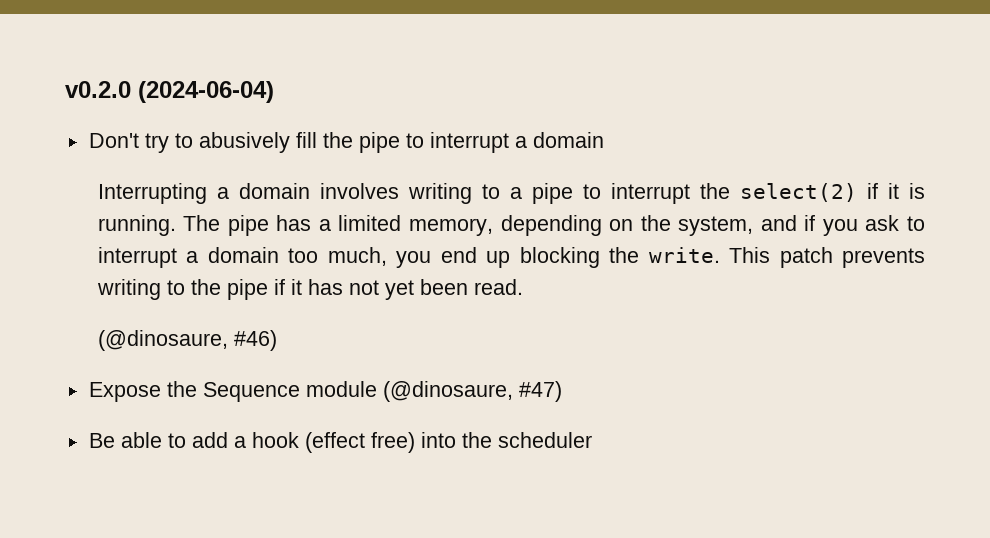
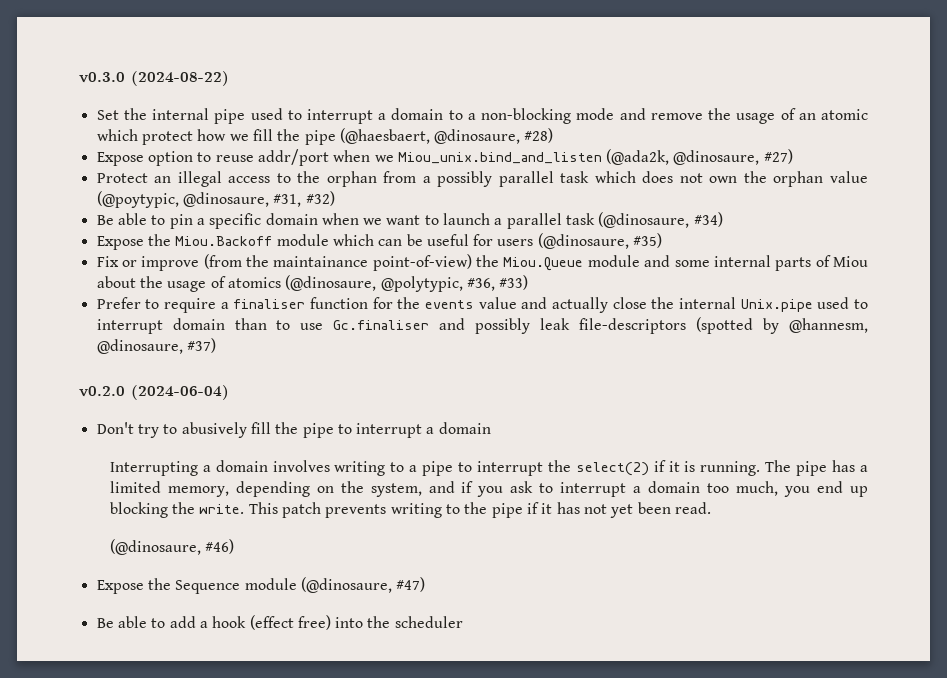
(65, 89) none -> [79,71,229,86] [96,108,869,124] [96,128,554,145] [96,149,793,166] [96,171,869,187] [96,191,335,208] [96,212,723,229] [96,233,663,250] [96,254,869,271] [96,275,529,292] [96,297,868,313] [96,317,868,334] [96,338,216,354] v0.3.0 (2024-08-22) // Set the internal pipe used to interrupt a domain to a non-blocking mode and remove the usage of an atomic which protect how we fill the pipe (@haesbaert, @dinosaure, #28) // Expose option to reuse addr/port when we Miou_unix.bind_and_listen (@ada2k, @dinosaure, #27) // Protect an illegal access to the orphan from a possibly parallel task which does not own the orphan value (@poytypic, @dinosaure, #31, #32) // Be able to pin a specific domain when we want to launch a parallel task (@dinosaure, #34) // Expose the Miou.Backoff module which can be useful for users (@dinosaure, #35) // Fix or improve (from the maintainance point-of-view) the Miou.Queue module and some internal parts of Miou about the usage of atomics (@dinosaure, @polytypic, #36, #33) // Prefer to require a finaliser function for the events value and actually close the internal Unix.pipe used to interrupt domain than to use Gc.finaliser and possibly leak file-descriptors (spotted by @hannesm, @dinosaure, #37) //

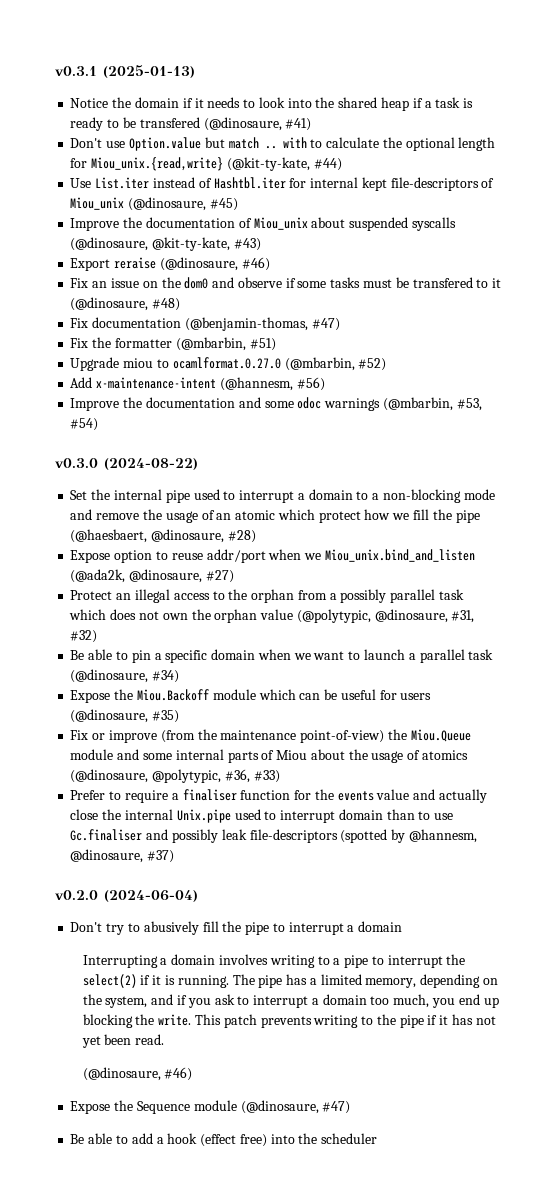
(79, 77) none -> [55,65,195,78] [70,97,474,111] [70,117,312,131] [70,137,496,151] [70,157,342,171] [70,177,495,191] [70,197,238,211] [70,217,456,231] [70,237,261,251] [70,257,270,271] [70,277,502,289] [70,297,181,311] [70,317,340,331] [70,337,276,351] [70,357,387,371] [70,377,325,391] [70,397,482,411] [70,418,99,431] v0.3.1 (2025-01-13) // Notice the domain if it needs to look into the shared heap if a task is ready to be transfered (@dinosaure, #41) // Don't use Option.value but match .. with to calculate the optional length for Miou_unix.{read,write} (@kit-ty-kate, #44) // Use List.iter instead of Hashtbl.iter for internal kept file-descriptors of Miou_unix (@dinosaure, #45) // Improve the documentation of Miou_unix about suspended syscalls (@dinosaure, @kit-ty-kate, #43) // Export reraise (@dinosaure, #46) // Fix an issue on the dom0 and observe if some tasks must be transfered to it (@dinosaure, #48) // Fix documentation (@benjamin-thomas, #47) // Fix the formatter (@mbarbin, #51) // Upgrade miou to ocamlformat.0.27.0 (@mbarbin, #52) // Add x-maintenance-intent (@hannesm, #56) // Improve the documentation and some odoc warnings (@mbarbin, #53, #54) //
[96,191,179,208] (@poytypic, -> [296,609,371,623] (@polytypic,
[273,256,369,267] maintainance -> [220,730,297,740] maintenance

